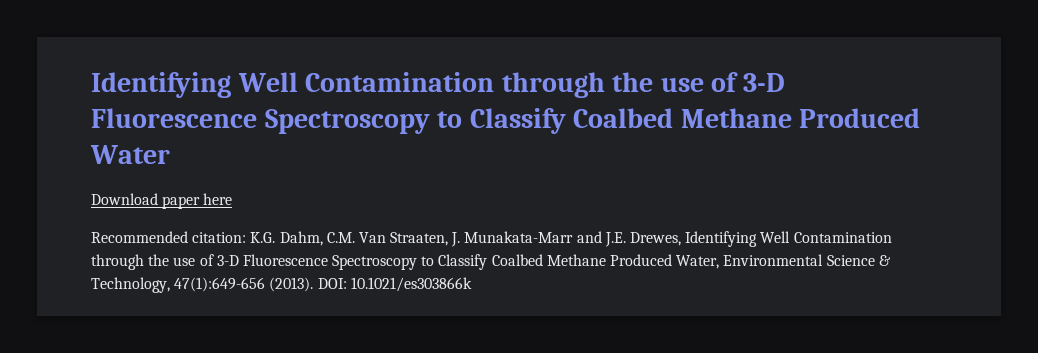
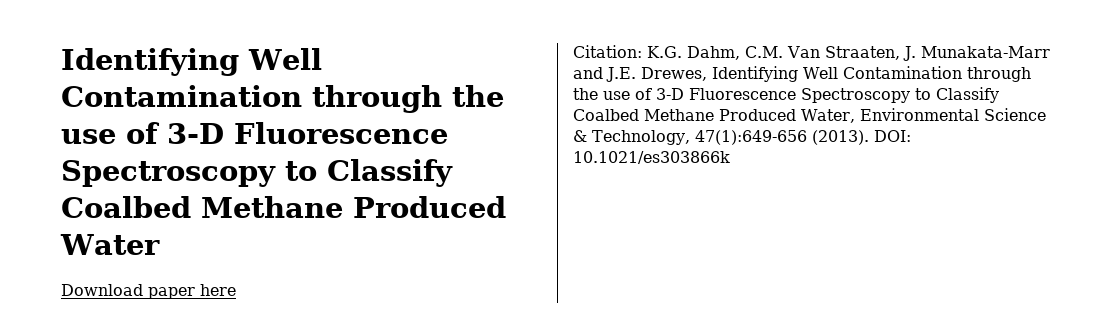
[91,231,247,243] Recommended citation: -> [573,45,642,58] Citation:

